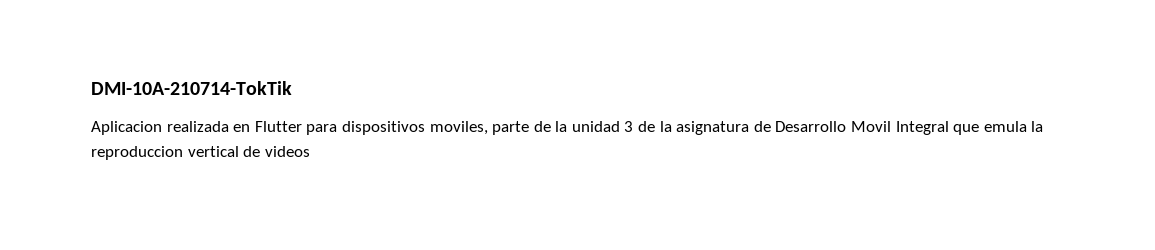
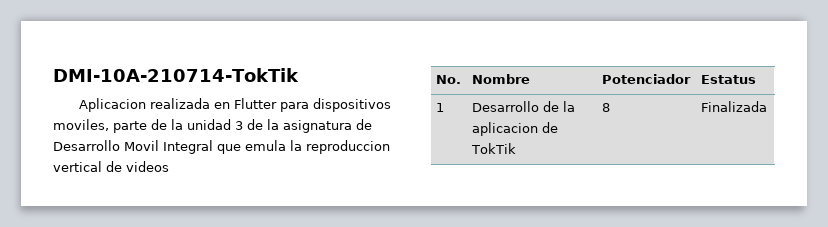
(310, 151) none -> [436,75,462,84] [472,74,531,84] [602,74,692,84] [701,75,757,84] [436,103,445,112] [472,101,576,112] [472,122,559,136] [471,143,517,154] [602,103,611,112] [701,101,768,112] // No. | Nombre | Potenciador | Estatus // 1 | Desarrollo de la aplicacion de TokTik | 8 | Finalizada

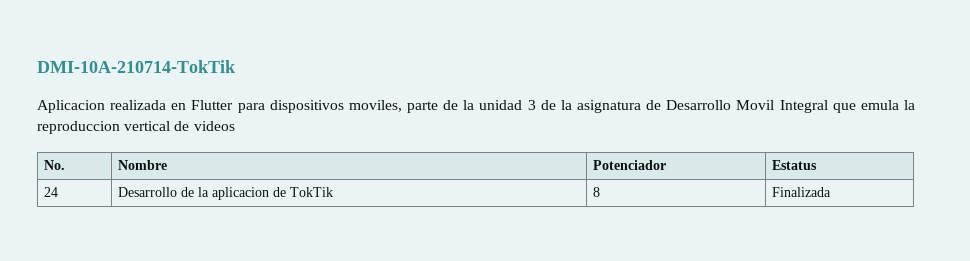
[436,103,445,112] 1 -> [44,187,59,197] 24

